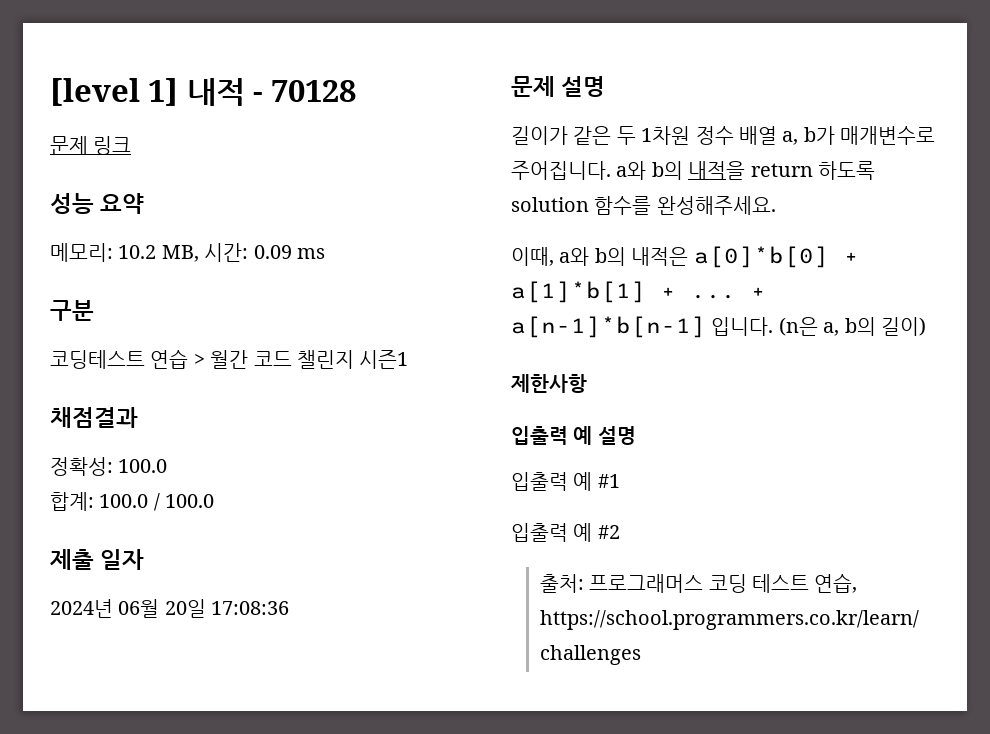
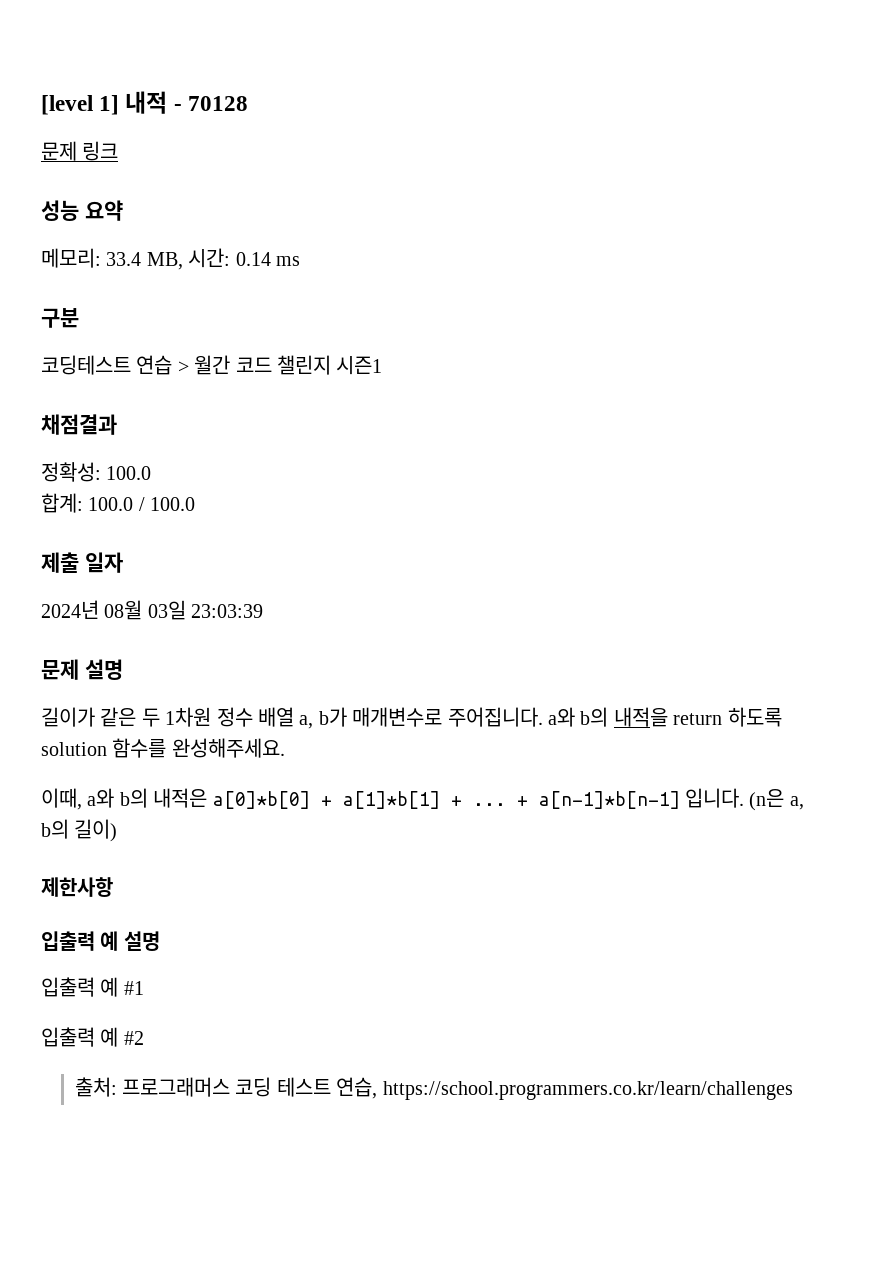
[118,245,157,259] 10.2 -> [106,252,142,266] 33.4
[253,245,292,259] 0.09 -> [235,252,271,266] 0.14
[118,599,290,618] 06월 20일 17:08:36 -> [104,600,264,620] 08월 03일 23:03:39

